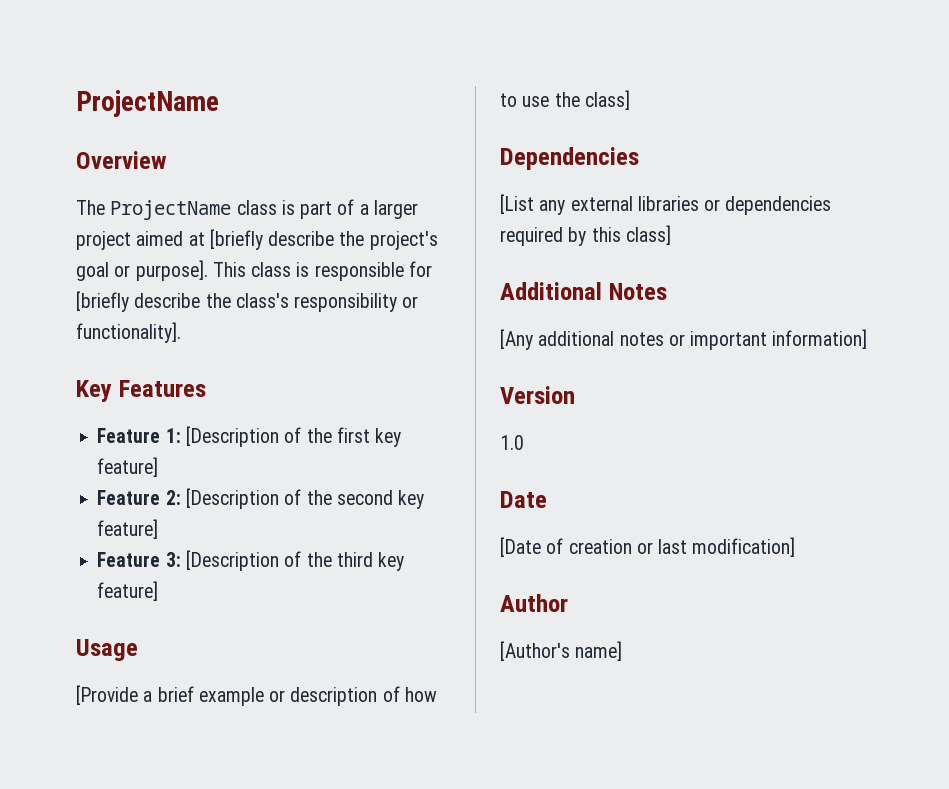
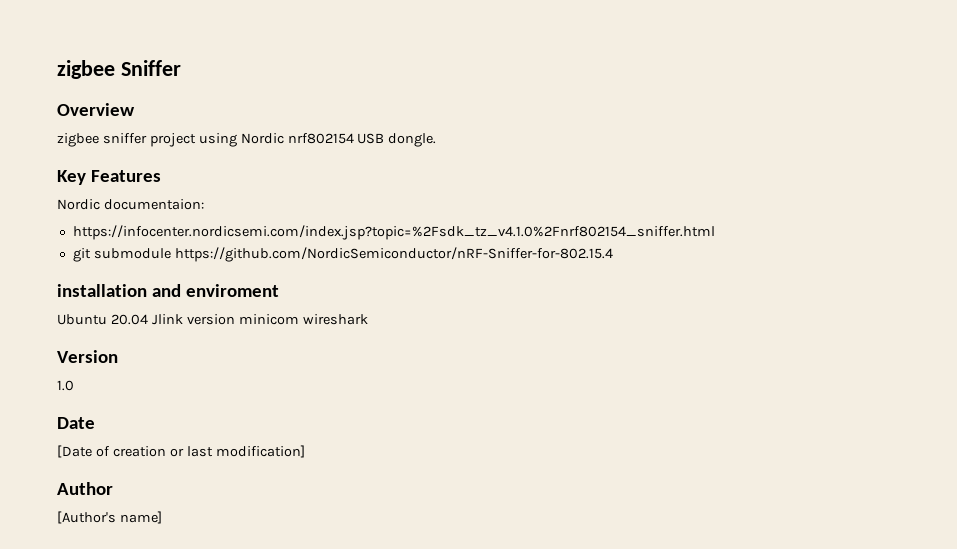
[76,90,219,117] ProjectName -> [57,60,181,79] zigbee Sniffer
[76,199,418,220] [76,229,438,250] [76,260,432,281] [76,291,419,312] [76,322,181,343] [76,380,206,402] [97,426,402,447] [97,457,159,477] [97,488,425,509] [97,519,159,539] [97,550,405,571] [97,581,159,601] [76,639,138,661] [76,685,437,706] [500,90,630,110] [500,147,639,170] [500,194,832,215] [500,225,671,246] [500,282,667,300] [500,329,868,350] The ProjectName class is part of a larger project aimed at [briefly describe the project's goal or purpose]. This class is responsible for [briefly describe the class's responsibility or functionality]. // Key Features // Feature 1: [Description of the first key feature] // Feature 2: [Description of the second key feature] // Feature 3: [Description of the third key feature] // Usage // [Provide a brief example or description of how to use the class] // Dependencies // [List any external libraries or dependencies required by this class] // Additional Notes // [Any additional notes or important information] -> [57,133,437,147] [57,170,162,185] [57,199,204,210] [72,225,715,240] [72,247,613,262] [57,284,280,297] [57,314,368,325] zigbee sniffer project using Nordic nrf802154 USB dongle. // Key Features // Nordic documentaion: // https://infocenter.nordicsemi.com/index.jsp?topic=%2Fsdk_tz_v4.1.0%2Fnrf802154_sniffer.html // git submodule https://github.com/NordicSemiconductor/nRF-Sniffer-for-802.15.4 // installation and enviroment // Ubuntu 20.04 Jlink version minicom wireshark

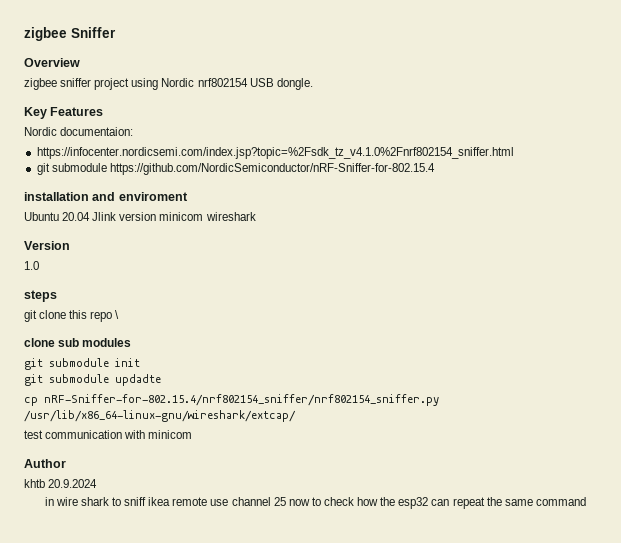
[57,417,95,429] [57,445,305,458] [57,482,113,495] [57,511,162,524] Date // [Date of creation or last modification] // Author // [Author's name] -> [24,290,57,302] [24,310,120,322] [24,338,132,347] [24,358,140,370] [24,374,161,386] [24,394,439,406] [24,410,296,422] [24,430,193,439] [24,459,66,468] [24,479,98,488] [44,497,586,509] steps // git clone this repo \ // clone sub modules // git submodule init // git submodule updadte // cp nRF-Sniffer-for-802.15.4/nrf802154_sniffer/nrf802154_sniffer.py /usr/lib/x86_64-linux-gnu/wireshark/extcap/ // test communication with minicom // Author // khtb 20.9.2024 // in wire shark to sniff ikea remote use channel 25 now to check how the esp32 can repeat the same command

